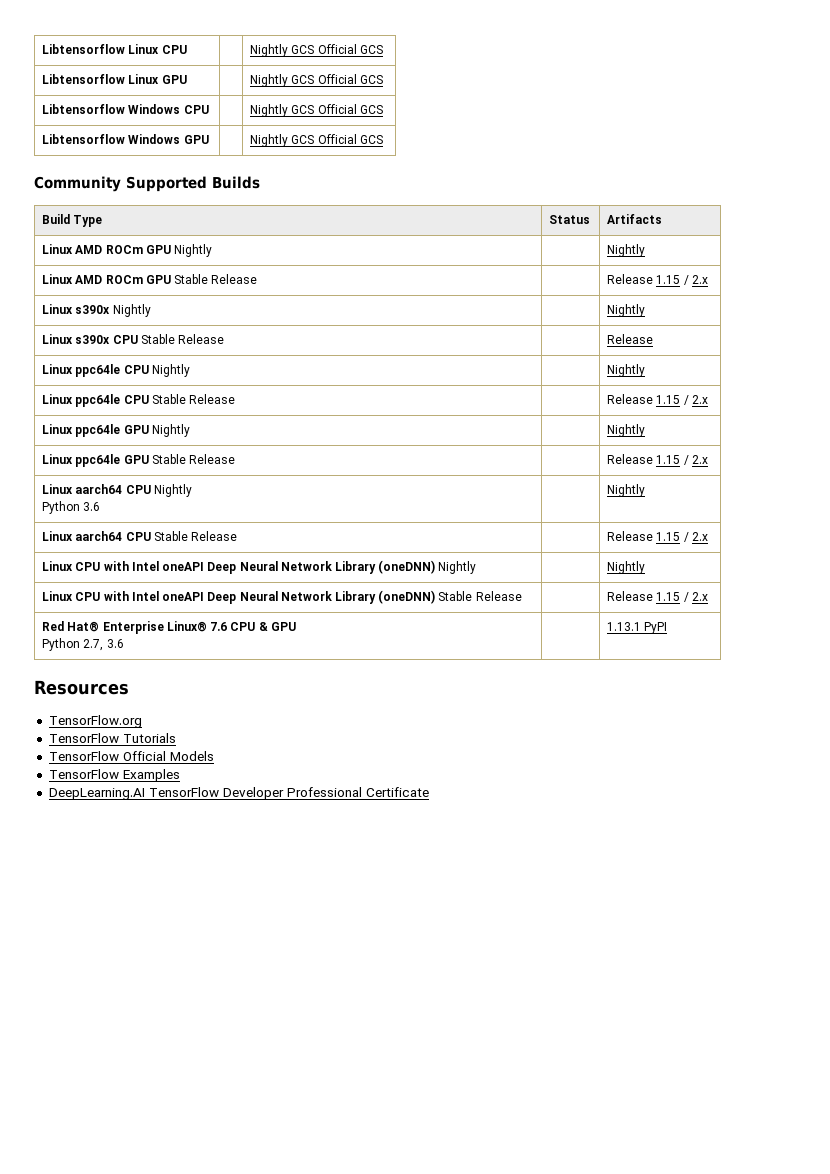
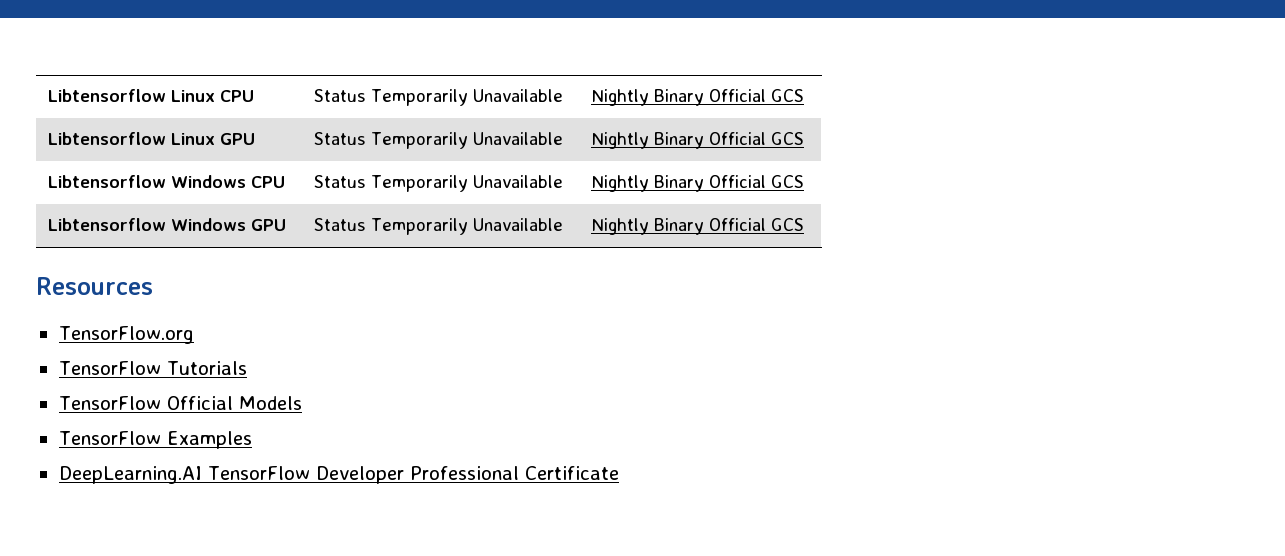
[250,44,315,57] | Nightly GCS -> [314,89,564,106] [591,89,705,106] Status Temporarily Unavailable | Nightly Binary
[250,74,315,87] | Nightly GCS -> [314,132,564,149] [591,132,705,149] Status Temporarily Unavailable | Nightly Binary
[250,104,315,117] | Nightly GCS -> [314,175,564,192] [591,175,705,192] Status Temporarily Unavailable | Nightly Binary
[250,134,383,147] [34,176,260,192] [42,214,103,227] [549,215,591,224] [607,214,663,224] [42,244,213,257] [607,244,646,257] [42,274,258,284] [607,274,708,285] [42,304,151,317] [607,304,646,317] [42,334,225,344] [607,334,654,344] [42,364,190,377] [607,364,646,377] [42,394,236,407] [607,394,708,405] [42,424,190,437] [607,424,646,437] [42,454,236,467] [607,454,708,465] [42,484,192,497] [42,501,101,514] [607,484,646,497] [42,531,238,541] [607,531,708,542] [42,560,477,574] [607,561,646,574] [42,590,522,604] [607,591,708,602] [42,621,296,634] [42,638,124,651] [607,622,668,634] | Nightly GCS Official GCS // Community Supported Builds // Build Type | Status | Artifacts // Linux AMD ROCm GPU Nightly | | Nightly // Linux AMD ROCm GPU Stable Release | | Release 1.15 / 2.x // Linux s390x Nightly | | Nightly // Linux s390x CPU Stable Release | | Release // Linux ppc64le CPU Nightly | | Nightly // Linux ppc64le CPU Stable Release | | Release 1.15 / 2.x // Linux ppc64le GPU Nightly | | Nightly // Linux ppc64le GPU Stable Release | | Release 1.15 / 2.x // Linux aarch64 CPU Nightly // Python 3.6 | | Nightly // Linux aarch64 CPU Stable Release | | Release 1.15 / 2.x // Linux CPU with Intel oneAPI Deep Neural Network Library (oneDNN) Nightly | | Nightly // Linux CPU with Intel oneAPI Deep Neural Network Library (oneDNN) Stable Release | | Release 1.15 / 2.x // Red Hat® Enterprise Linux® 7.6 CPU & GPU // Python 2.7, 3.6 | | 1.13.1 PyPI -> [314,218,564,235] [591,218,805,235] Status Temporarily Unavailable | Nightly Binary Official GCS

